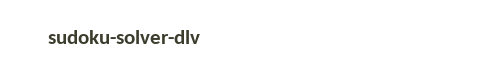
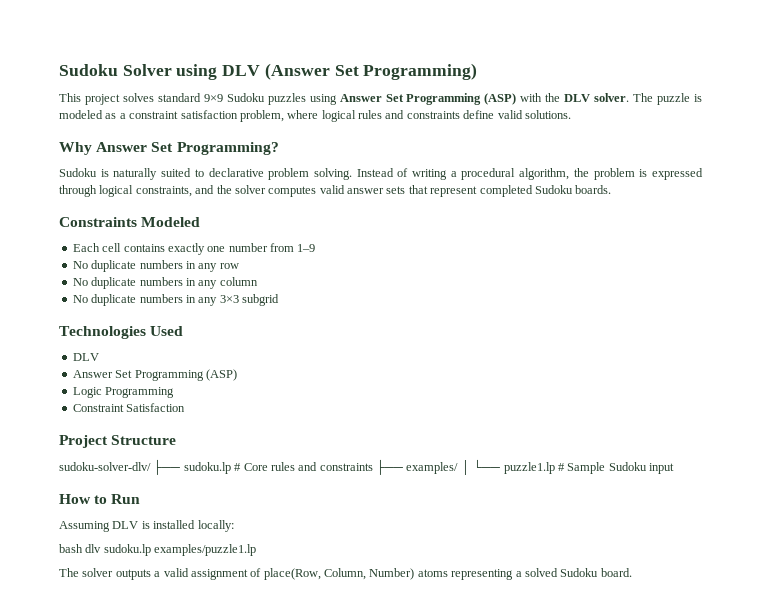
[48,30,200,44] sudoku-solver-dlv -> [59,63,478,80] [59,93,703,105] [59,110,571,122] [59,142,279,155] [59,168,704,180] [59,185,612,197] [59,217,201,227] [72,243,316,255] [72,260,239,272] [72,277,258,289] [72,294,279,306] [59,326,184,339] [72,353,99,361] [72,369,237,381] [72,387,175,398] [72,403,186,412] [59,435,177,448] [59,459,674,475] [59,494,141,504] [59,520,234,532] [59,544,257,556] [59,568,632,580] Sudoku Solver using DLV (Answer Set Programming) // This project solves standard 9×9 Sudoku puzzles using Answer Set Programming (ASP) with the DLV solver. The puzzle is modeled as a constraint satisfaction problem, where logical rules and constraints define valid solutions. // Why Answer Set Programming? // Sudoku is naturally suited to declarative problem solving. Instead of writing a procedural algorithm, the problem is expressed through logical constraints, and the solver computes valid answer sets that represent completed Sudoku boards. // Constraints Modeled // Each cell contains exactly one number from 1–9 // No duplicate numbers in any row // No duplicate numbers in any column // No duplicate numbers in any 3×3 subgrid // Technologies Used // DLV // Answer Set Programming (ASP) // Logic Programming // Constraint Satisfaction // Project Structure // sudoku-solver-dlv/ ├── sudoku.lp # Core rules and constraints ├── examples/ │ └── puzzle1.lp # Sample Sudoku input // How to Run // Assuming DLV is installed locally: // bash dlv sudoku.lp examples/puzzle1.lp // The solver outputs a valid assignment of place(Row, Column, Number) atoms representing a solved Sudoku board.

